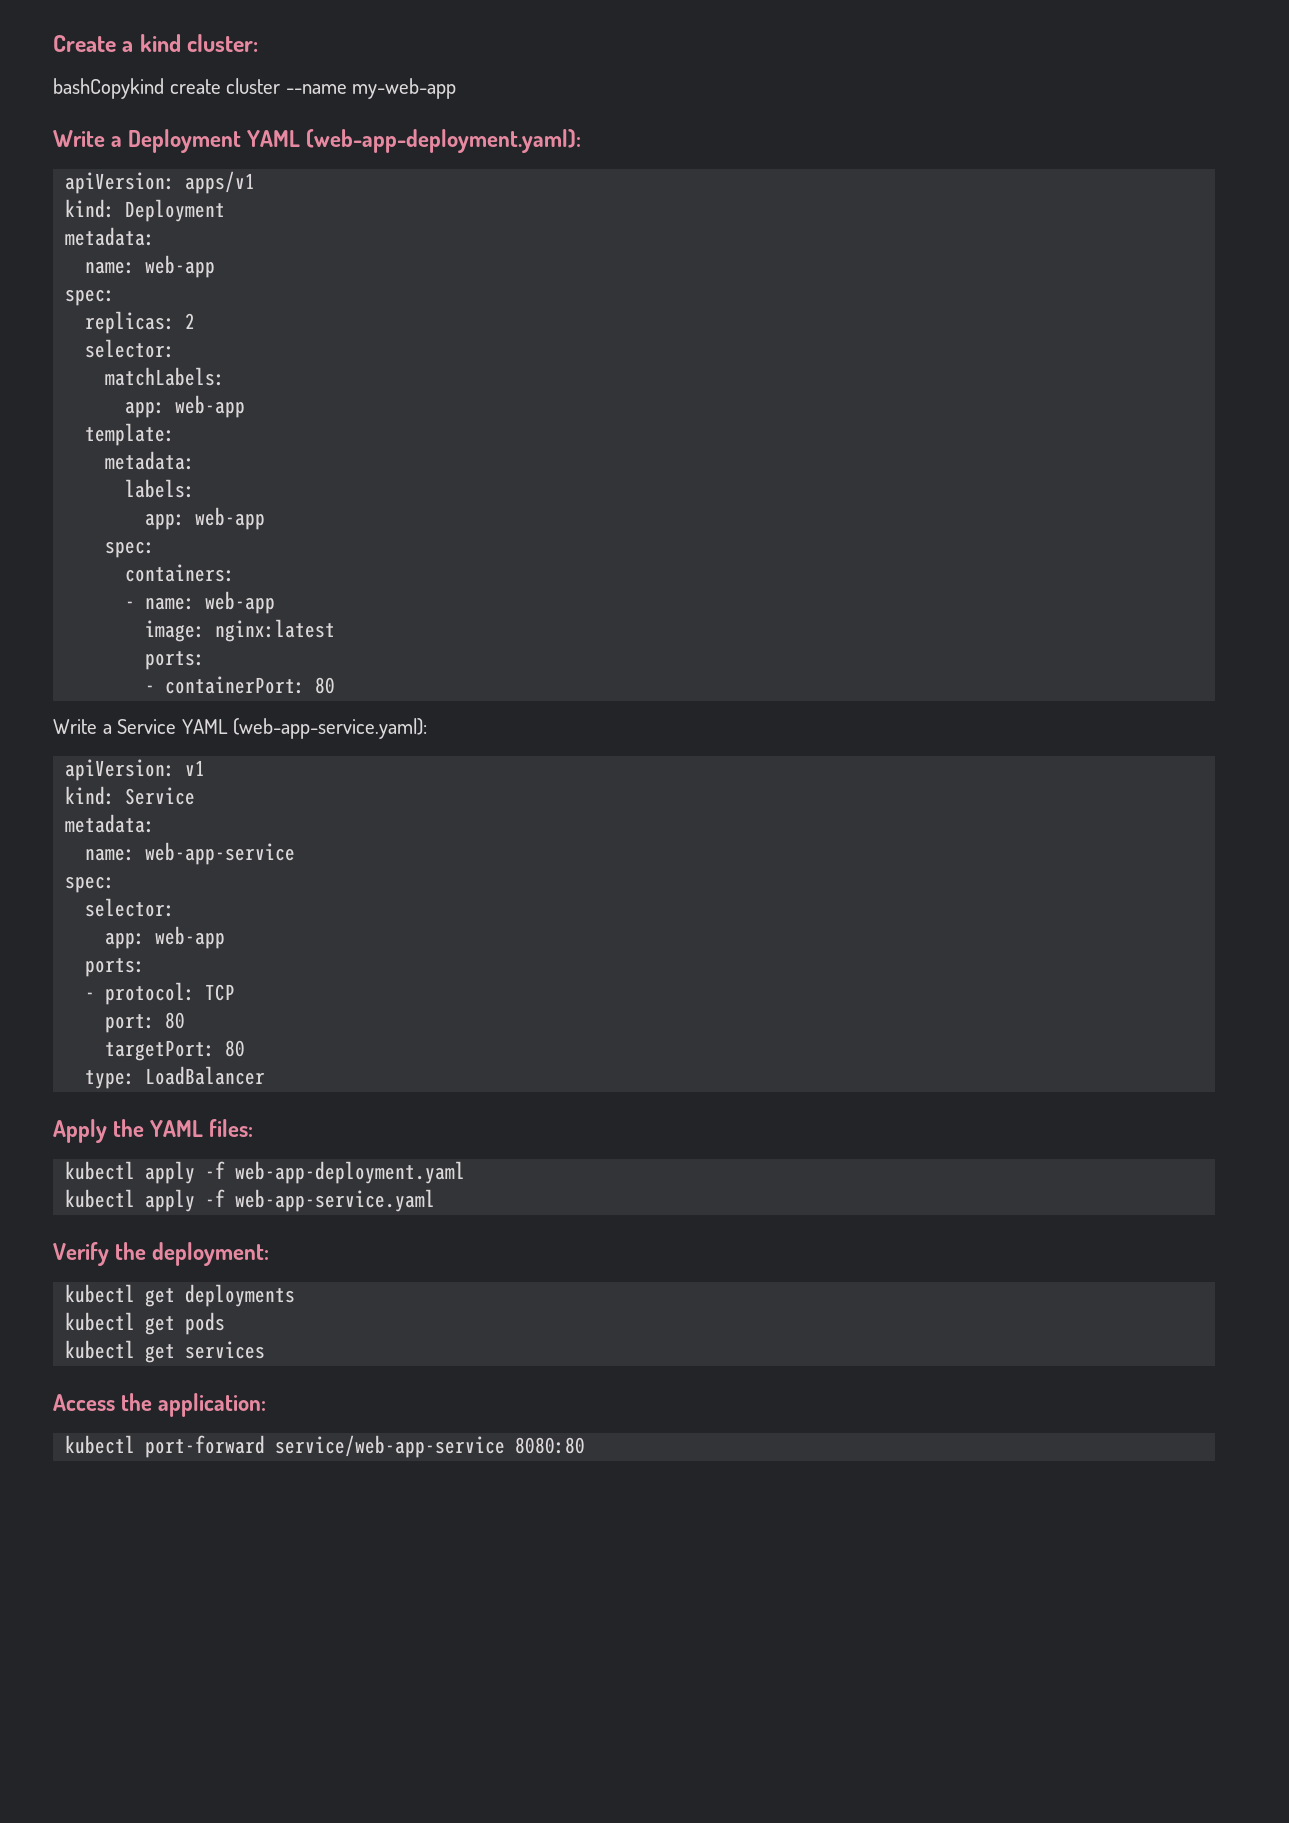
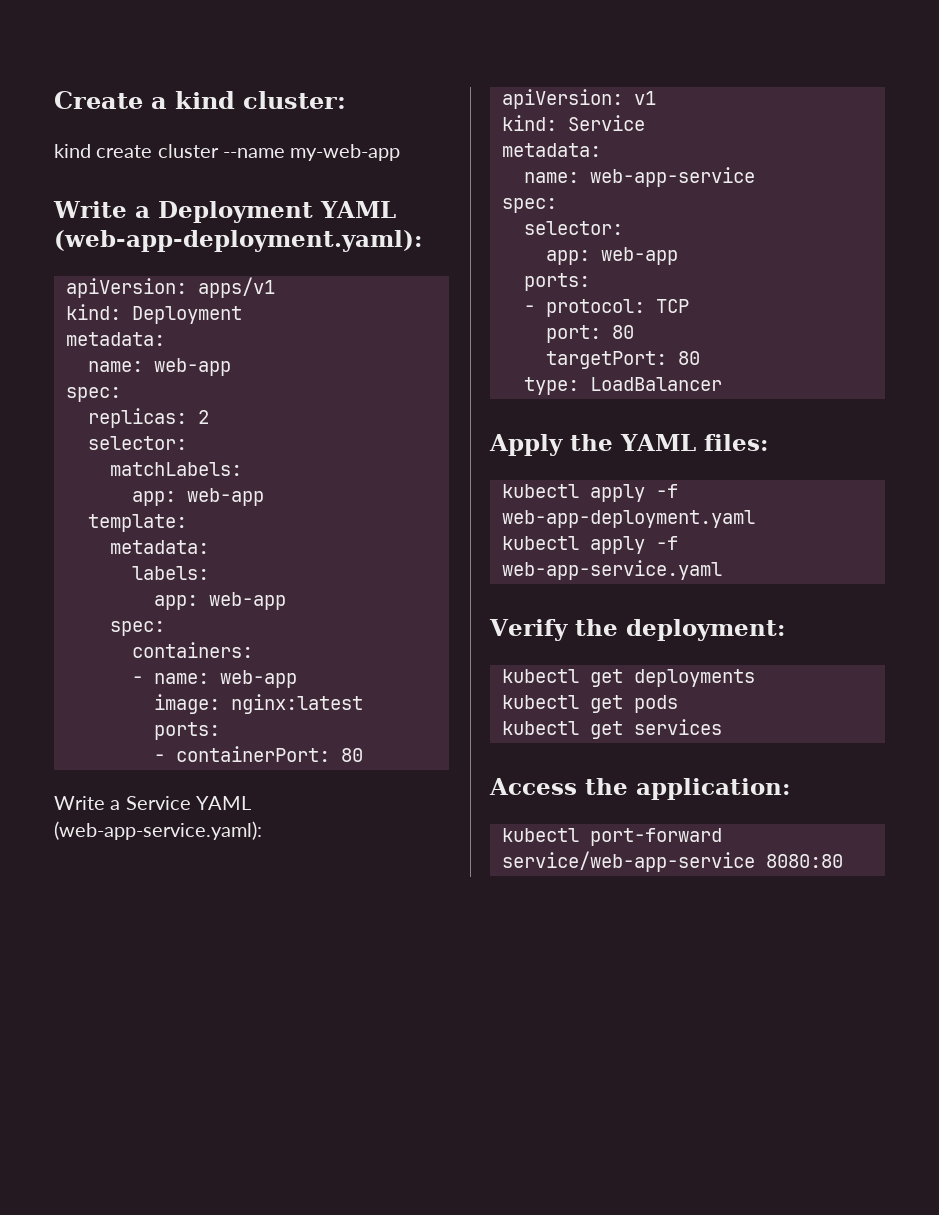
[53,78,164,99] bashCopykind -> [54,144,91,158] kind

